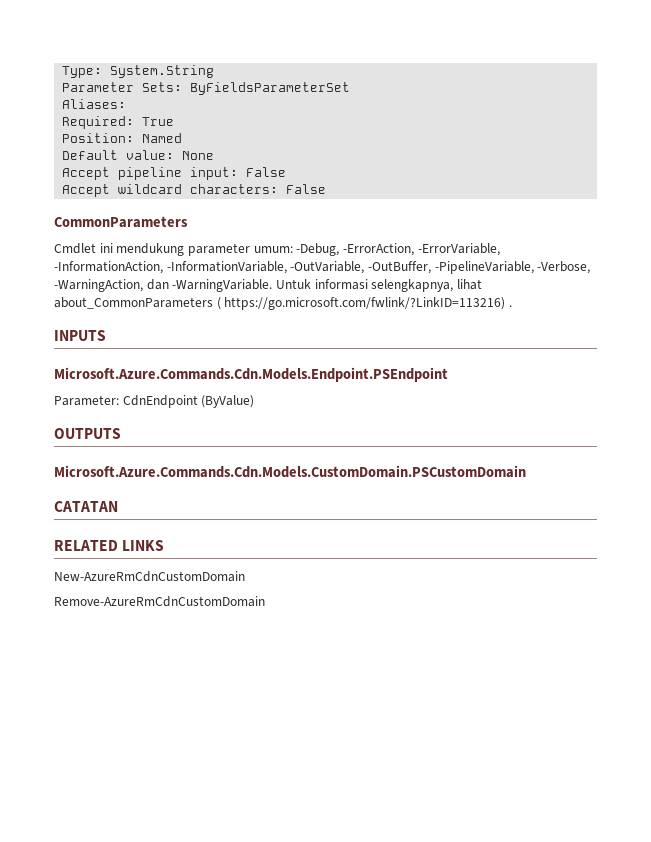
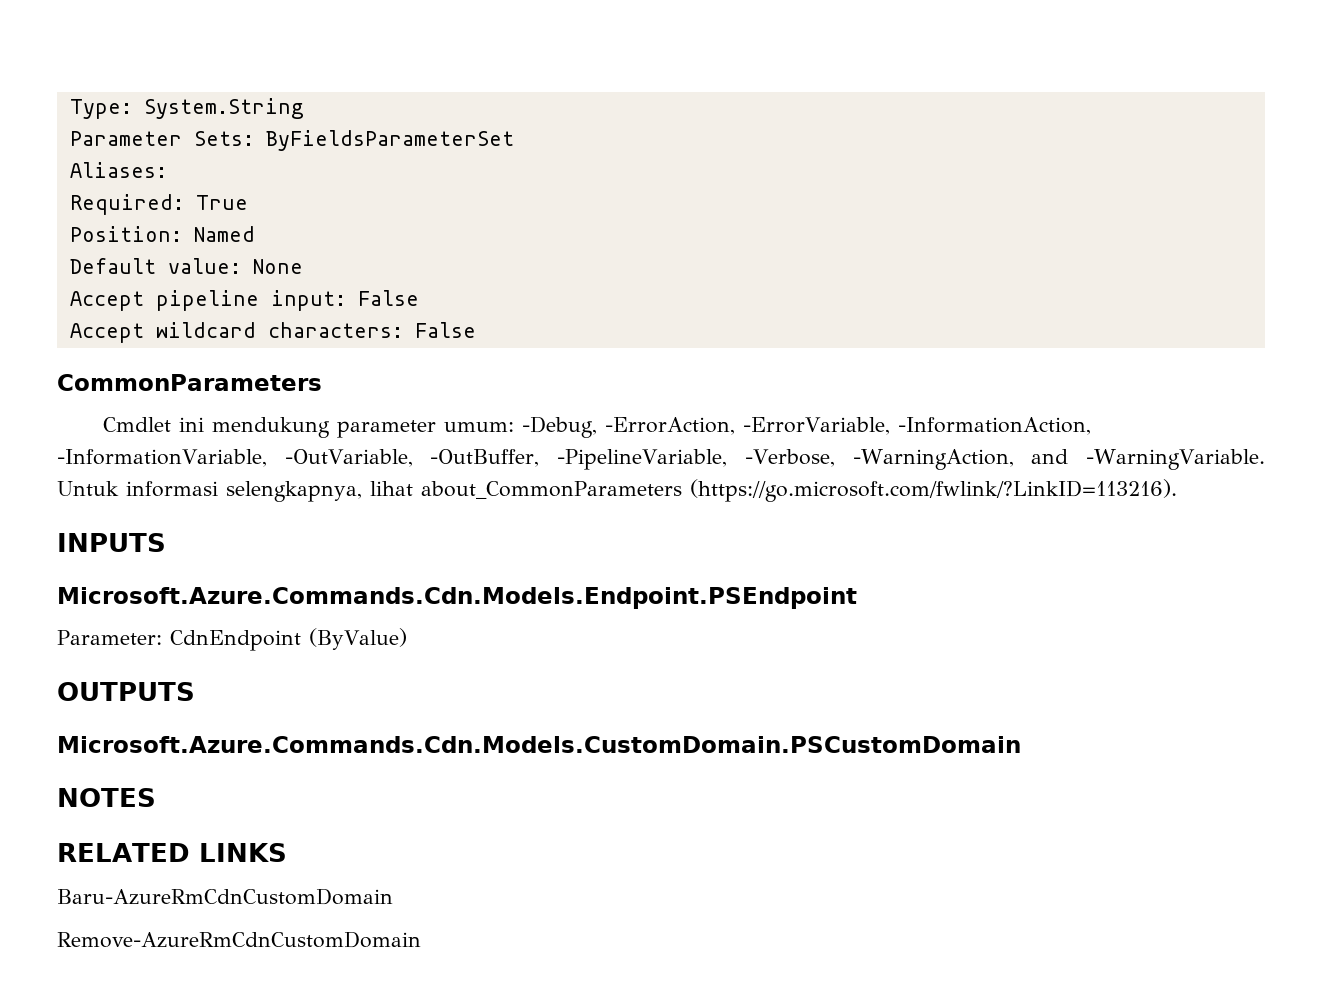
[146,279,169,290] dan -> [1031,449,1069,464] and
[216,297,512,310] ( https://go.microsoft.com/fwlink/?LinkID=113216) . -> [689,479,1177,502] (https://go.microsoft.com/fwlink/?LinkID=113216).
[54,501,118,512] CATATAN -> [57,788,156,807] NOTES
[54,571,245,582] New-AzureRmCdnCustomDomain -> [57,888,393,905] Baru-AzureRmCdnCustomDomain

